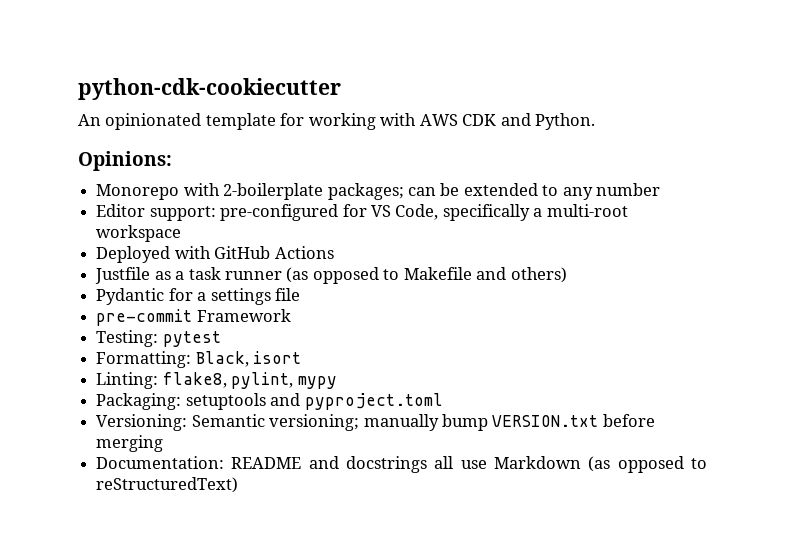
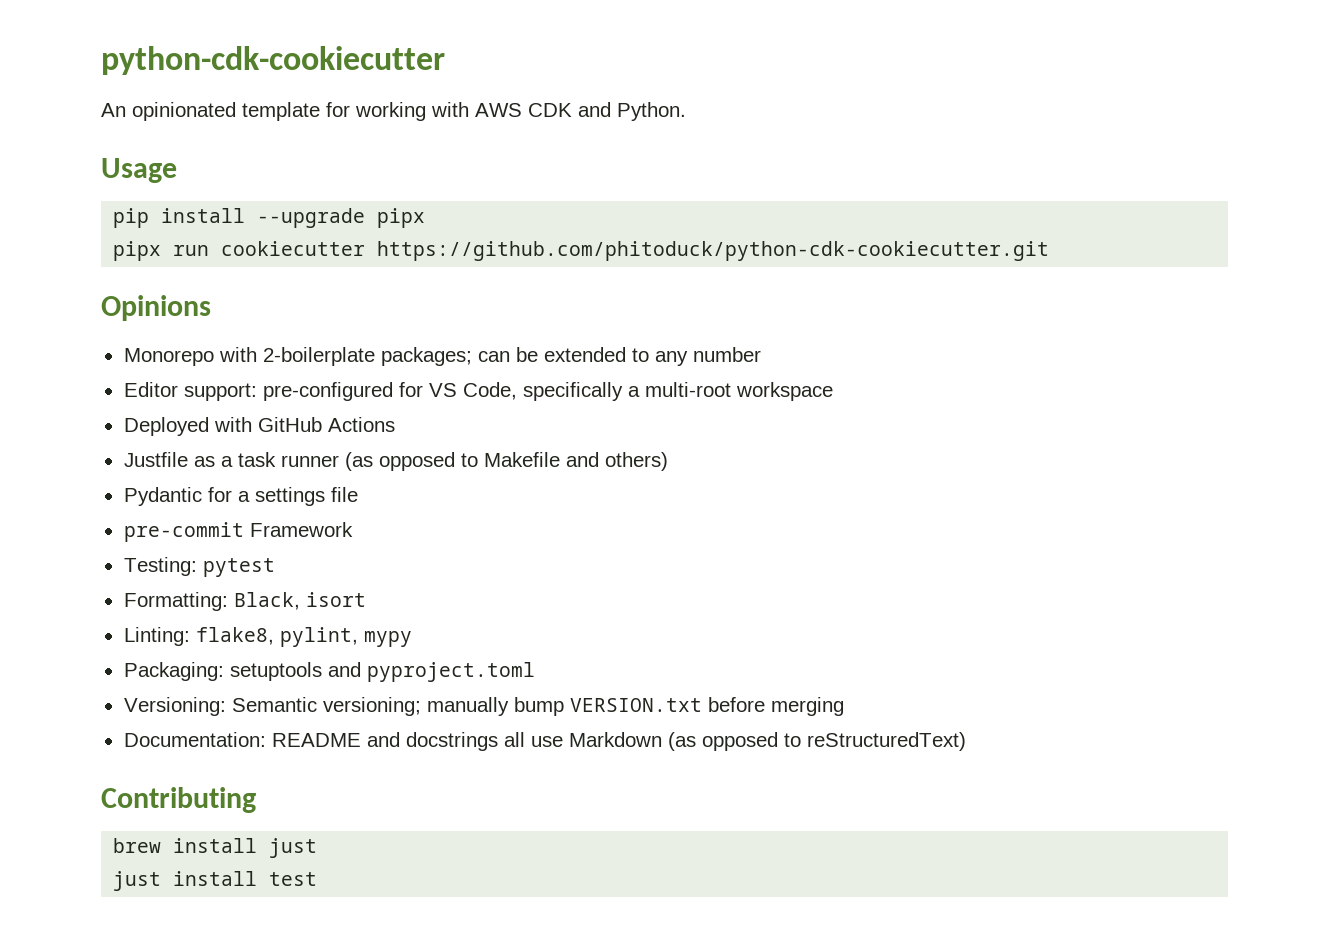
[78,151,172,171] Opinions: -> [101,158,177,183] [113,208,426,228] [113,241,1050,261] [101,295,211,321] Usage // pip install --upgrade pipx // pipx run cookiecutter https://github.com/phitoduck/python-cdk-cookiecutter.git // Opinions
(239, 485) none -> [101,787,256,813] [113,838,318,858] [113,871,318,891] // Contributing // brew install just // just install test

